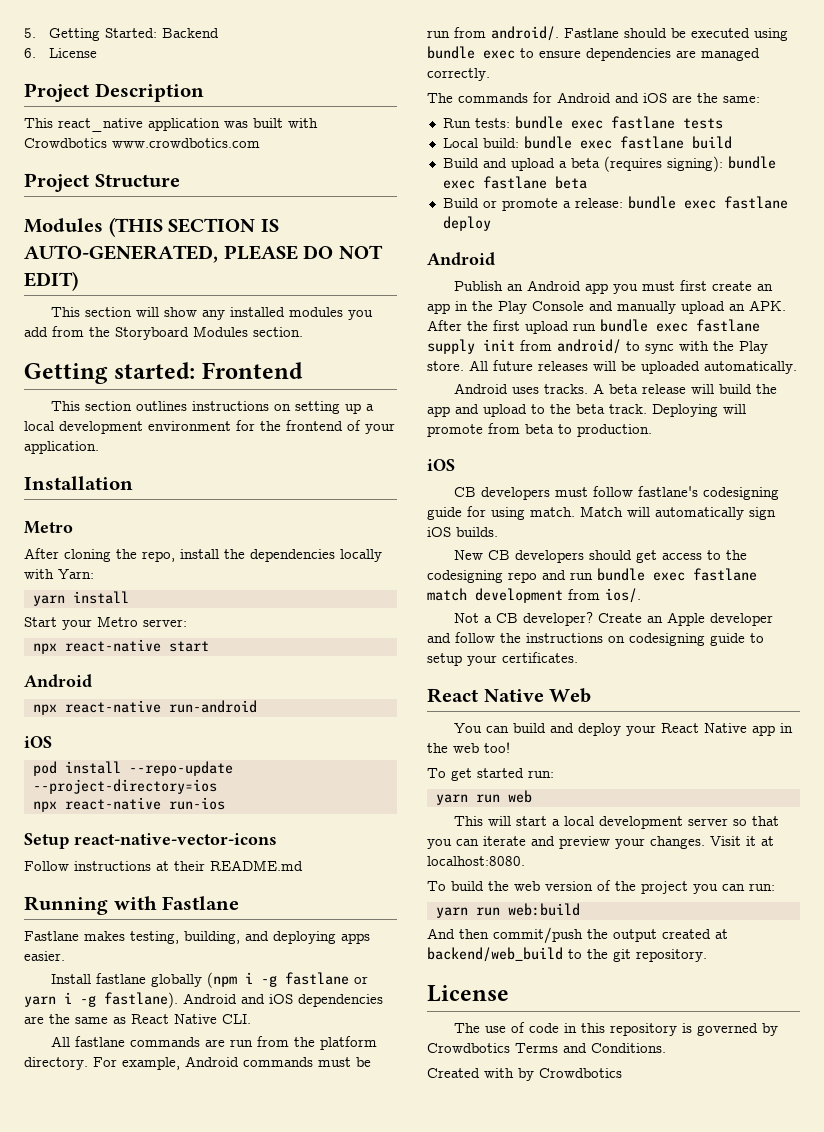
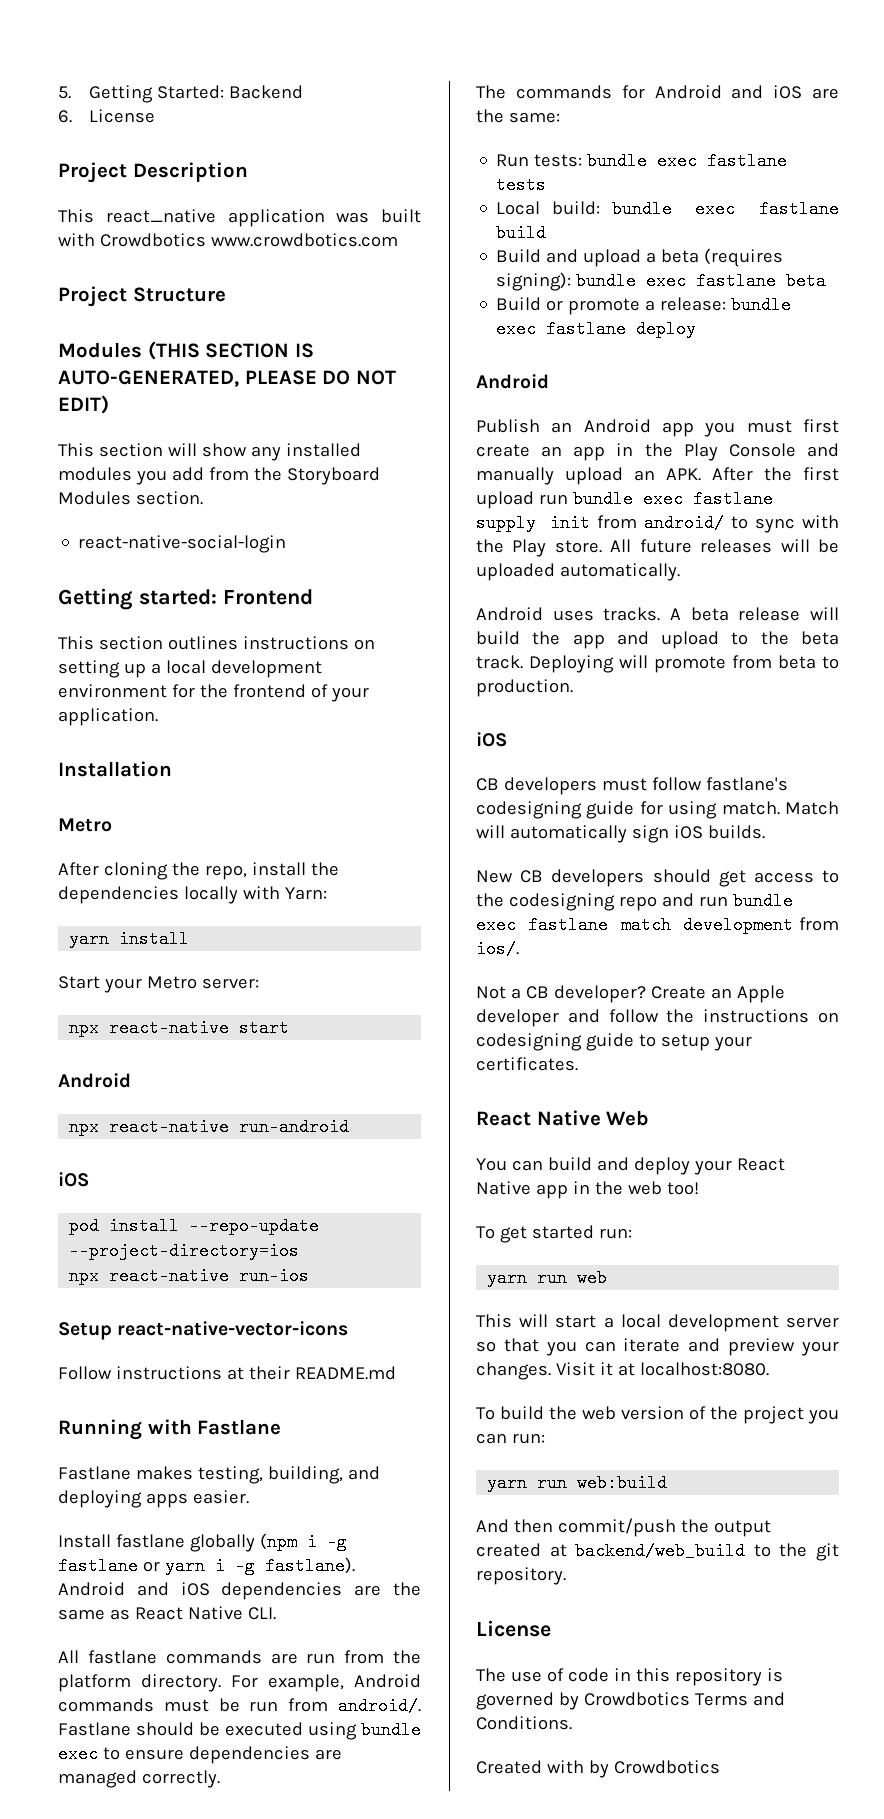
(303, 332) none -> [78,535,287,553] // react-native-social-login

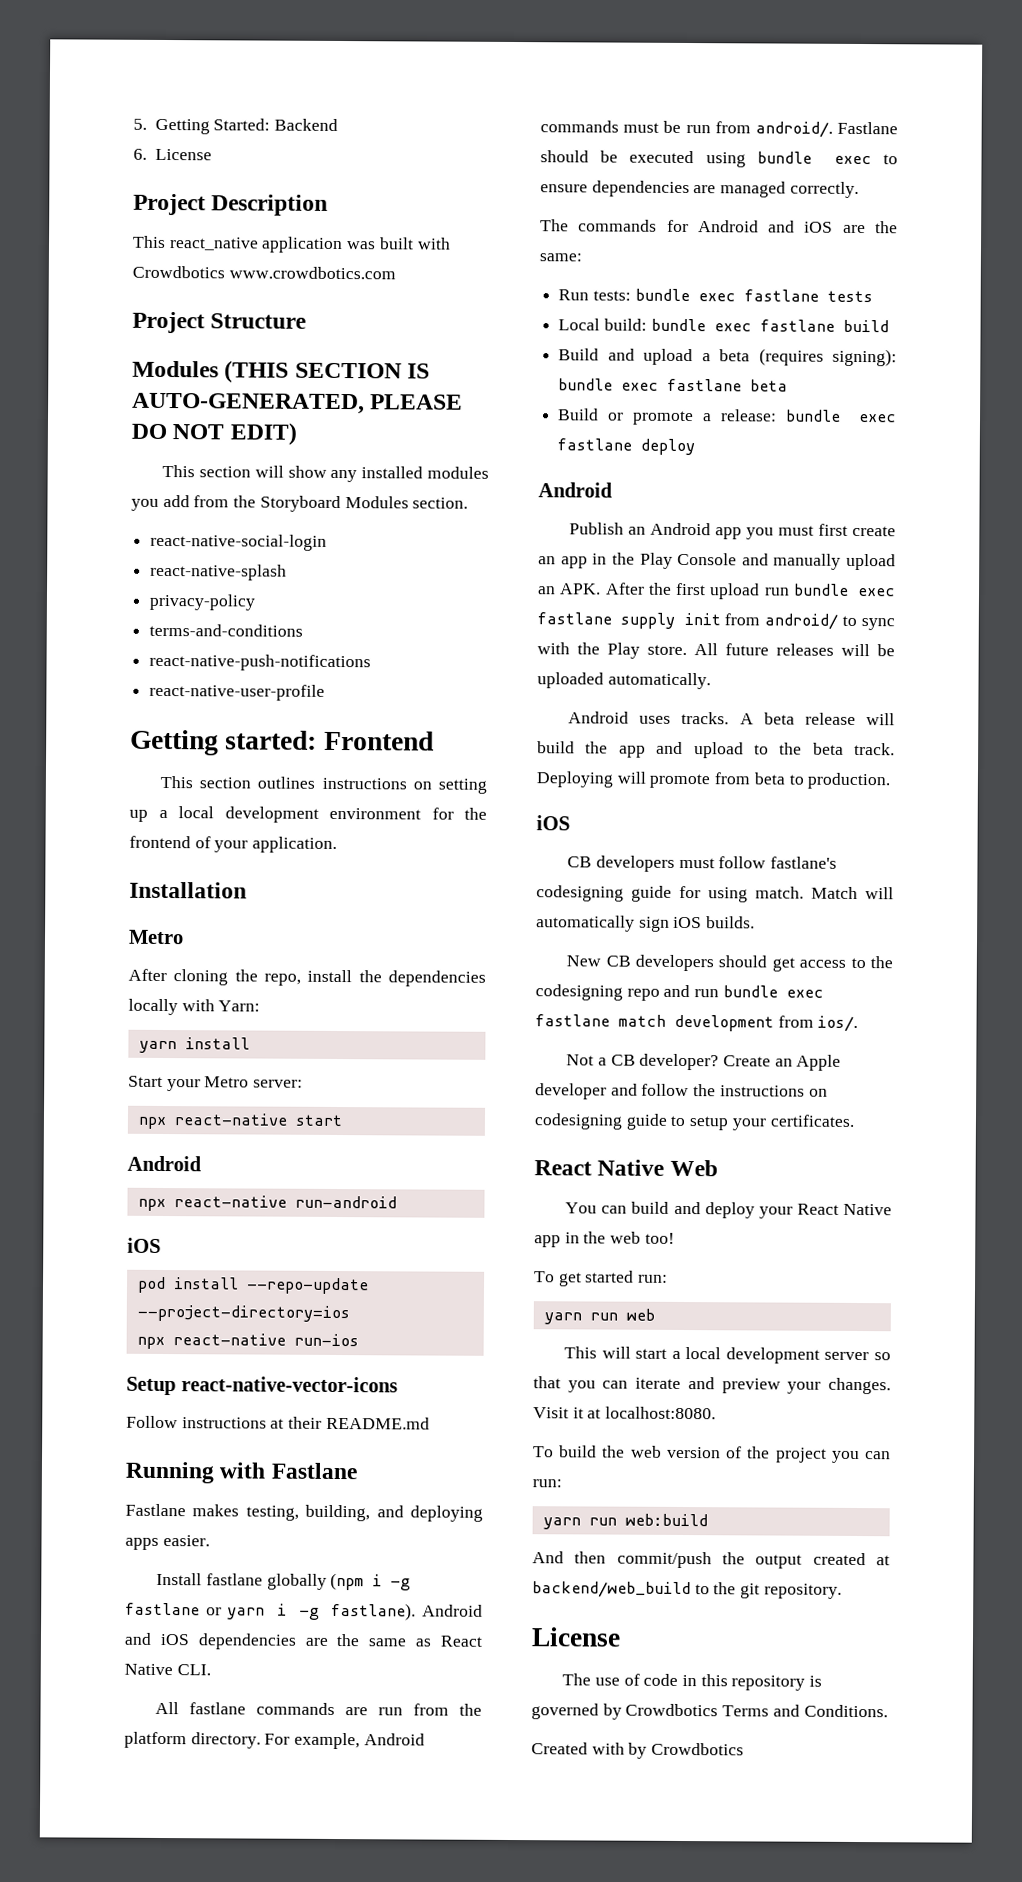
(287, 544) none -> [150,563,288,581] [149,593,256,611] [149,623,304,637] [149,653,372,672] [149,683,326,701] // react-native-splash // privacy-policy // terms-and-conditions // react-native-push-notifications // react-native-user-profile

